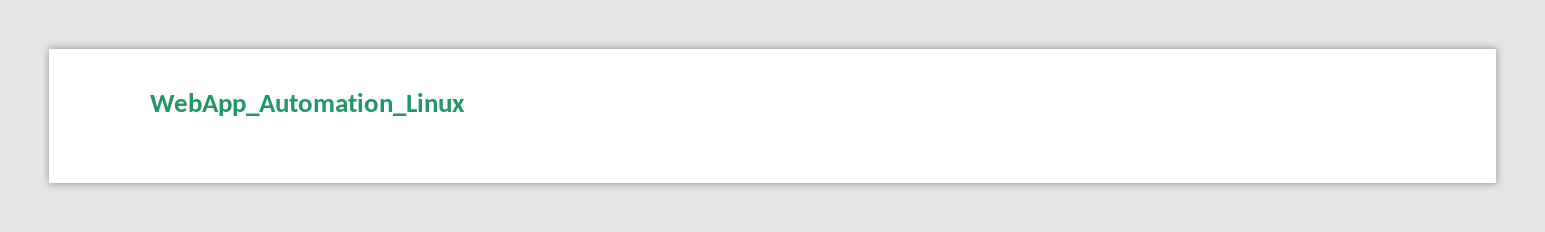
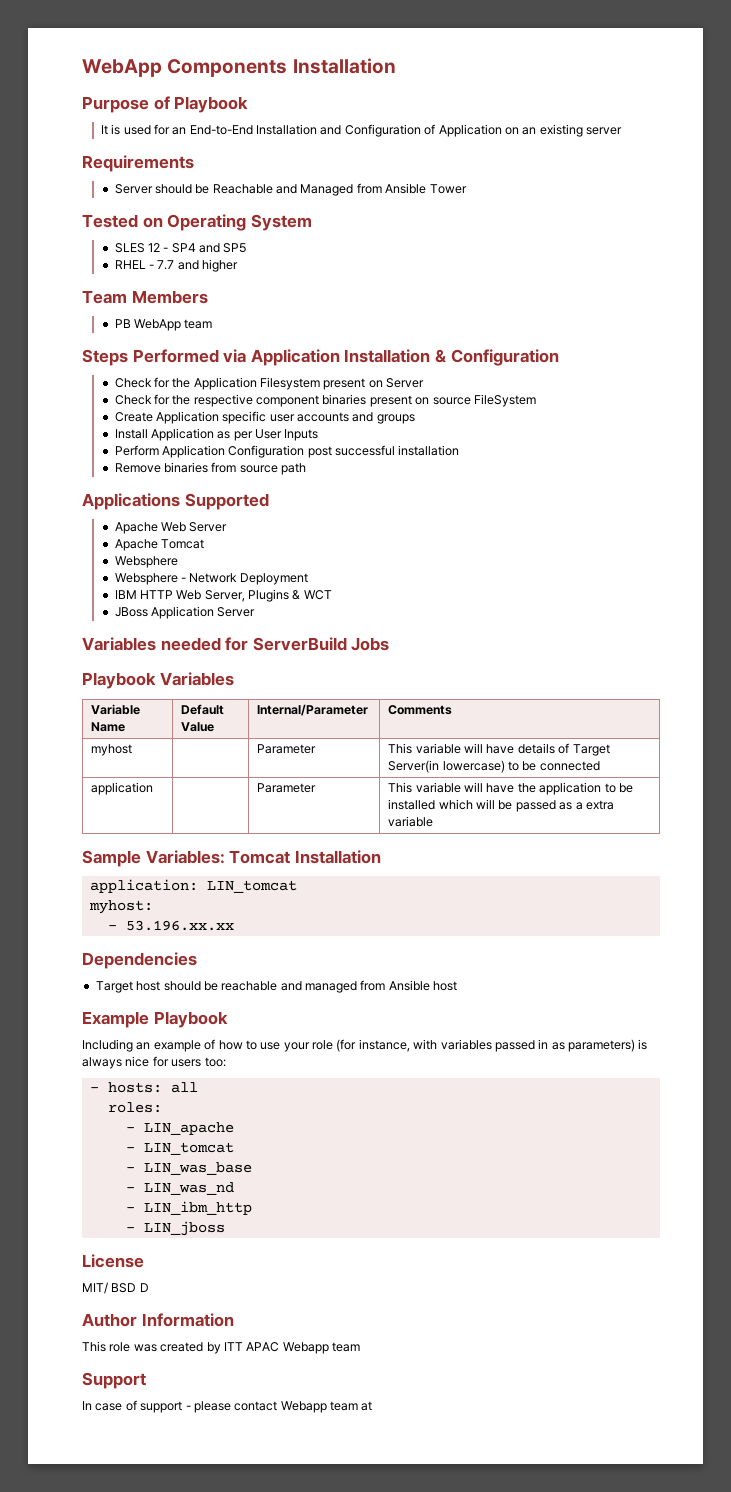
[150,93,465,116] WebApp_Automation_Linux -> [82,58,396,77] [82,96,249,113] [100,124,623,137] [82,155,194,172] [114,183,467,196] [82,214,312,231] [114,243,247,253] [114,259,239,272] [82,290,208,304] [114,319,213,331] [82,349,559,366] [114,377,425,390] [114,394,536,407] [114,411,415,424] [114,428,319,441] [114,445,460,458] [114,462,307,475] [82,493,269,510] [114,522,228,534] [114,539,204,551] [114,556,178,568] [114,573,308,585] [114,589,332,602] [114,606,256,619] [82,637,390,651] [82,672,234,689] [91,704,141,715] [91,722,126,732] [181,704,225,715] [181,722,215,732] [257,704,369,716] [388,705,453,715] [91,744,133,756] [257,744,317,754] [388,743,610,756] [388,760,600,773] [91,782,154,795] [257,783,317,793] [388,782,633,795] [388,799,614,812] [388,816,434,827] [82,850,381,867] [89,879,297,893] [88,900,153,914] [107,920,234,931] [82,952,197,969] [95,980,458,993] [82,1011,228,1028] [82,1039,648,1052] [82,1056,226,1069] [89,1082,198,1093] [107,1102,162,1113] [125,1122,234,1135] [125,1142,234,1155] [125,1162,252,1175] [125,1182,234,1195] [125,1201,252,1215] [125,1221,225,1236] [82,1254,144,1268] [82,1282,149,1294] [82,1313,234,1327] [82,1341,360,1354] [82,1372,146,1389] [82,1400,373,1413] WebApp Components Installation // Purpose of Playbook // It is used for an End-to-End Installation and Configuration of Application on an existing server // Requirements // Server should be Reachable and Managed from Ansible Tower // Tested on Operating System // SLES 12 - SP4 and SP5 // RHEL - 7.7 and higher // Team Members // PB WebApp team // Steps Performed via Application Installation & Configuration // Check for the Application Filesystem present on Server // Check for the respective component binaries present on source FileSystem // Create Application specific user accounts and groups // Install Application as per User Inputs // Perform Application Configuration post successful installation // Remove binaries from source path // Applications Supported // Apache Web Server // Apache Tomcat // Websphere // Websphere - Network Deployment // IBM HTTP Web Server, Plugins & WCT // JBoss Application Server // Variables needed for ServerBuild Jobs // Playbook Variables // Variable Name | Default Value | Internal/Parameter | Comments // myhost | | Parameter | This variable will have details of Target Server(in lowercase) to be connected // application | | Parameter | This variable will have the application to be installed which will be passed as a extra variable // Sample Variables: Tomcat Installation // application: LIN_tomcat // myhost: // - 53.196.xx.xx // Dependencies // Target host should be reachable and managed from Ansible host // Example Playbook // Including an example of how to use your role (for instance, with variables passed in as parameters) is always nice for users too: // - hosts: all // roles: // - LIN_apache // - LIN_tomcat // - LIN_was_base // - LIN_was_nd // - LIN_ibm_http // - LIN_jboss // License // MIT/ BSD D // Author Information // This role was created by ITT APAC Webapp team // Support // In case of support - please contact Webapp team at

